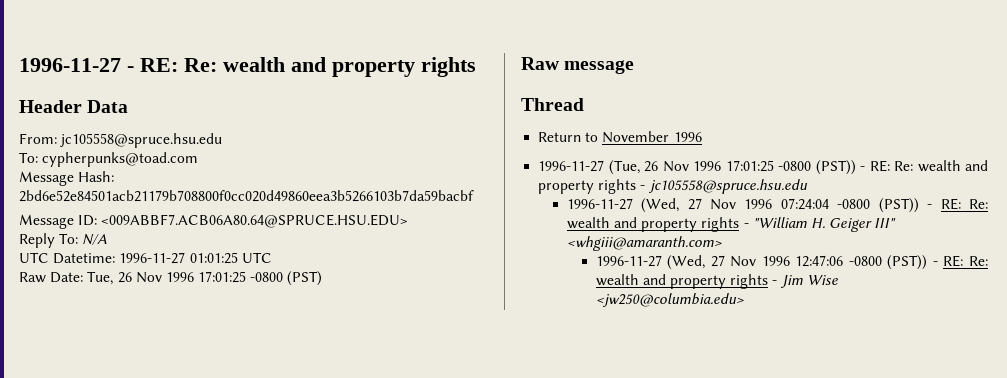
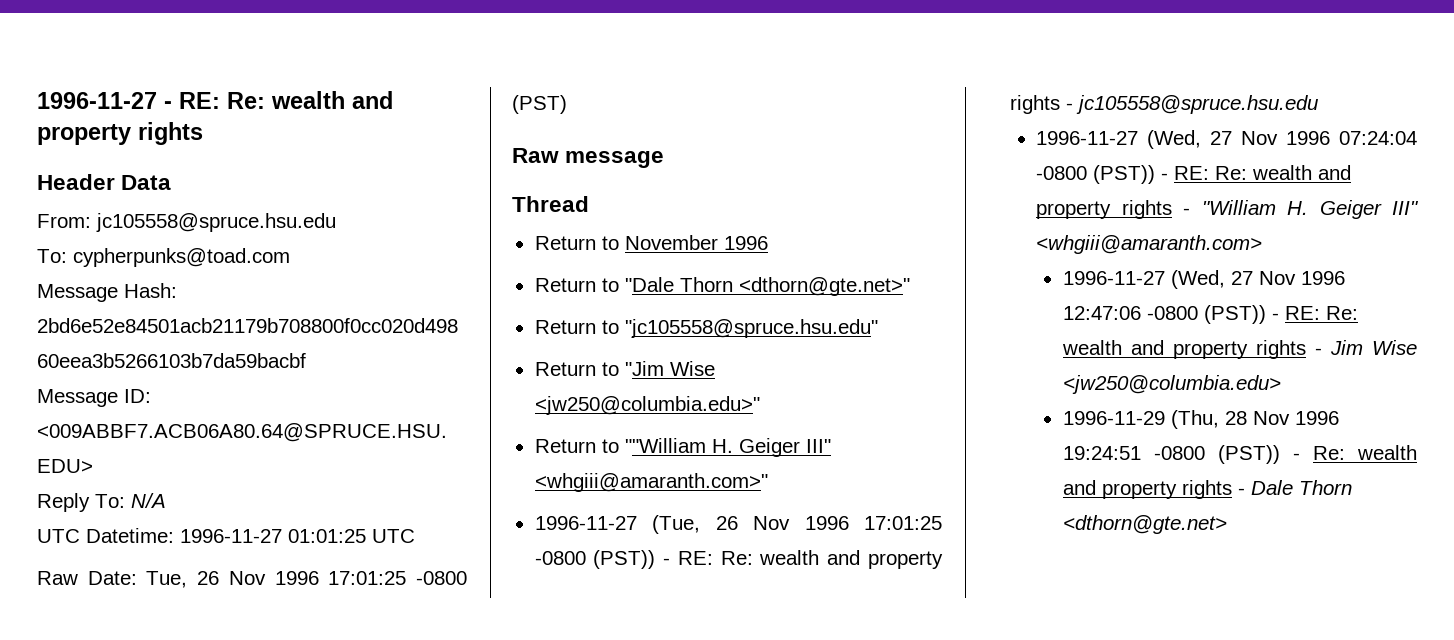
(702, 137) none -> [534,277,910,296] [534,319,878,338] [534,361,715,376] [534,396,760,415] [534,438,831,457] [534,473,768,492] // Return to "Dale Thorn <dthorn@gte.net>" // Return to "jc105558@spruce.hsu.edu" // Return to "Jim Wise <jw250@columbia.edu>" // Return to ""William H. Geiger III" <whgiii@amaranth.com>"
(744, 300) none -> [1062,410,1339,429] [1062,445,1417,464] [1062,480,1352,499] [1062,515,1227,534] // 1996-11-29 (Thu, 28 Nov 1996 19:24:51 -0800 (PST)) - Re: wealth and property rights - Dale Thorn <dthorn@gte.net>

